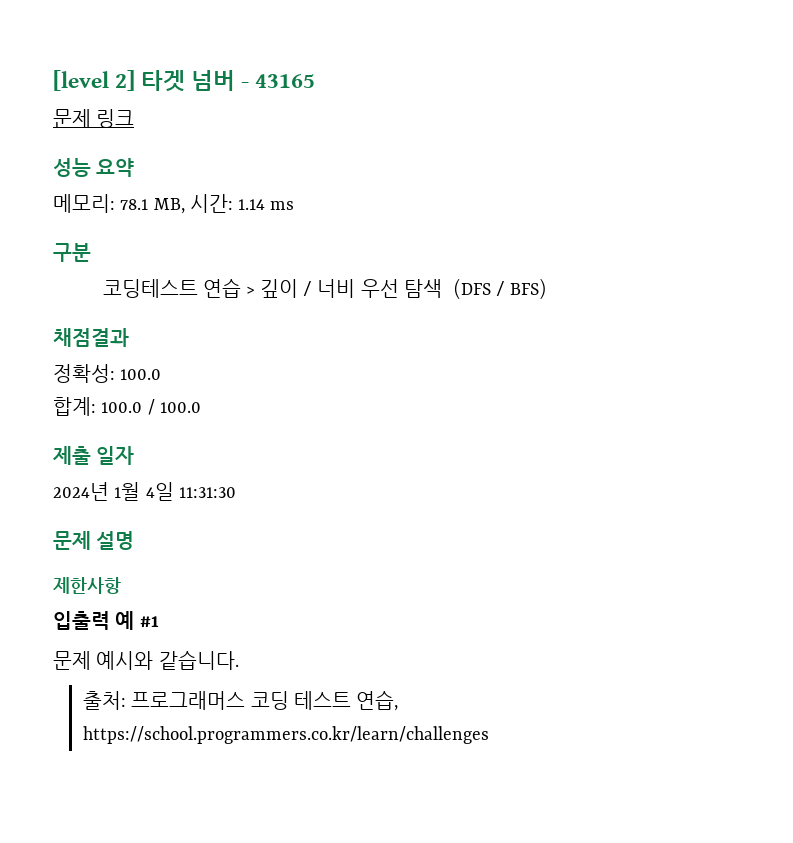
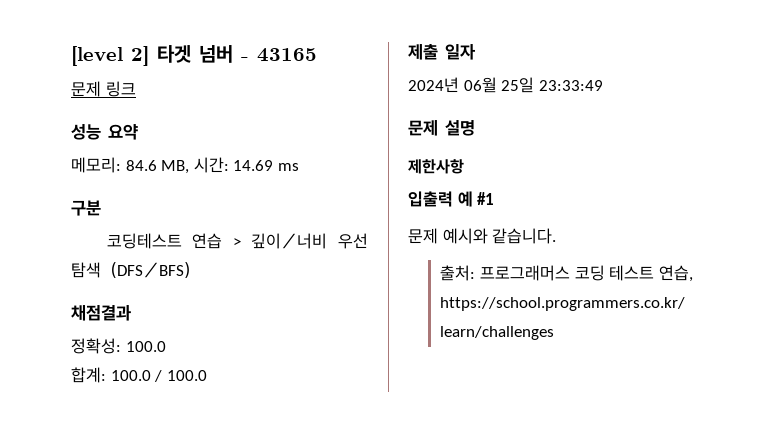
[120,199,149,210] 78.1 -> [125,160,157,171] 84.6
[238,199,266,210] 1.14 -> [233,160,274,171] 14.69
[114,482,236,501] 1월 4일 11:31:30 -> [463,77,603,93] 06월 25일 23:33:49

